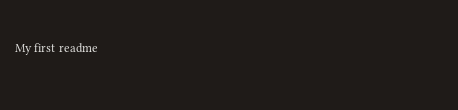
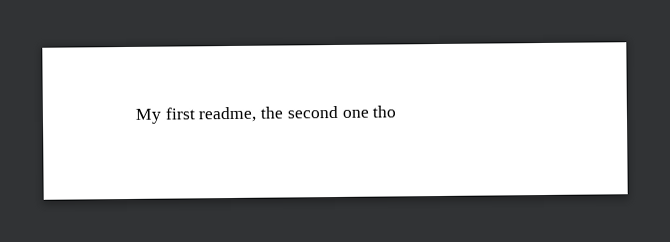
[58,43,98,53] readme -> [198,105,397,123] readme, the second one tho

